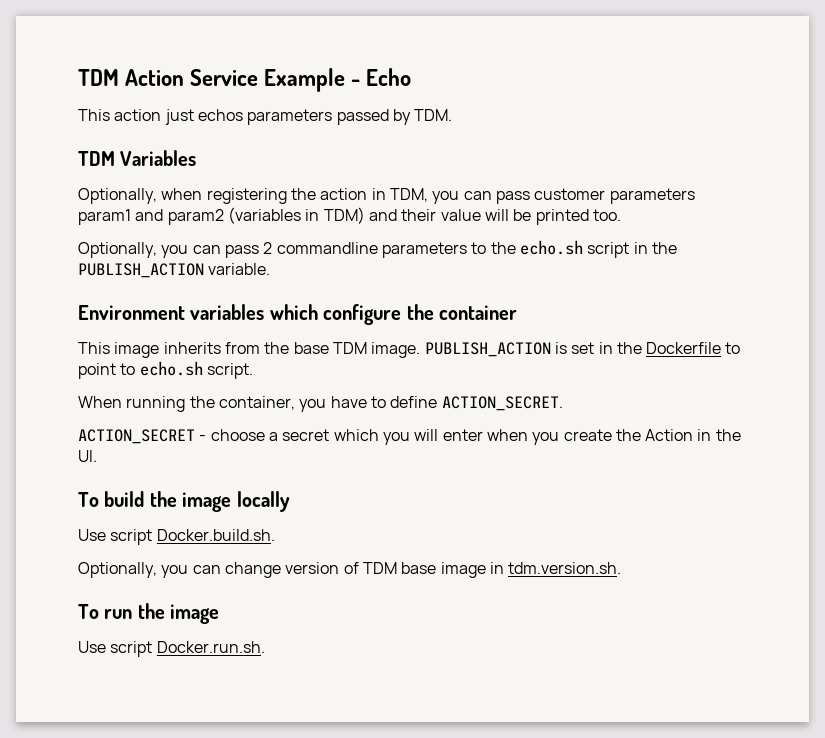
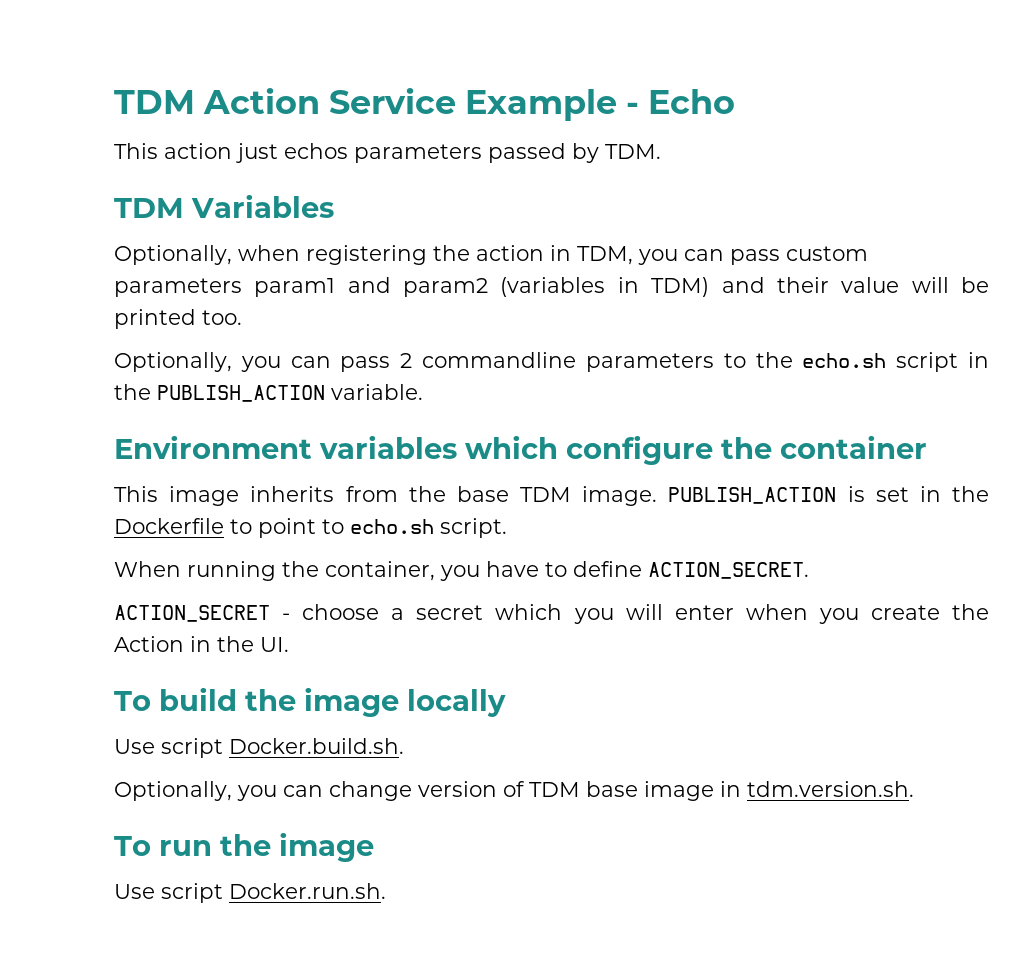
[534,188,606,200] customer -> [786,246,868,261] custom

